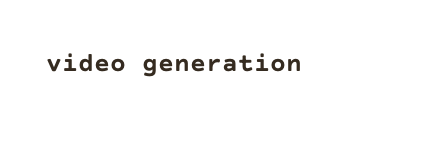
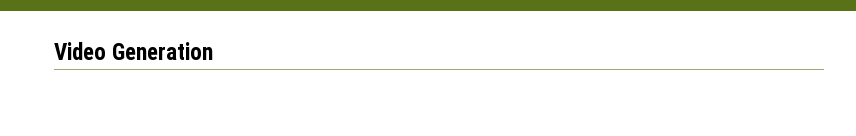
[46,53,302,77] video generation -> [54,42,214,60] Video Generation

